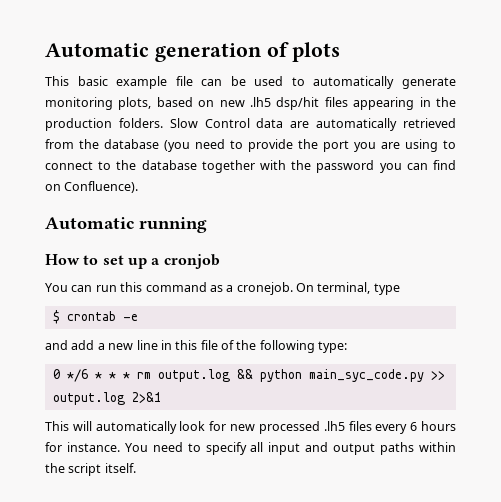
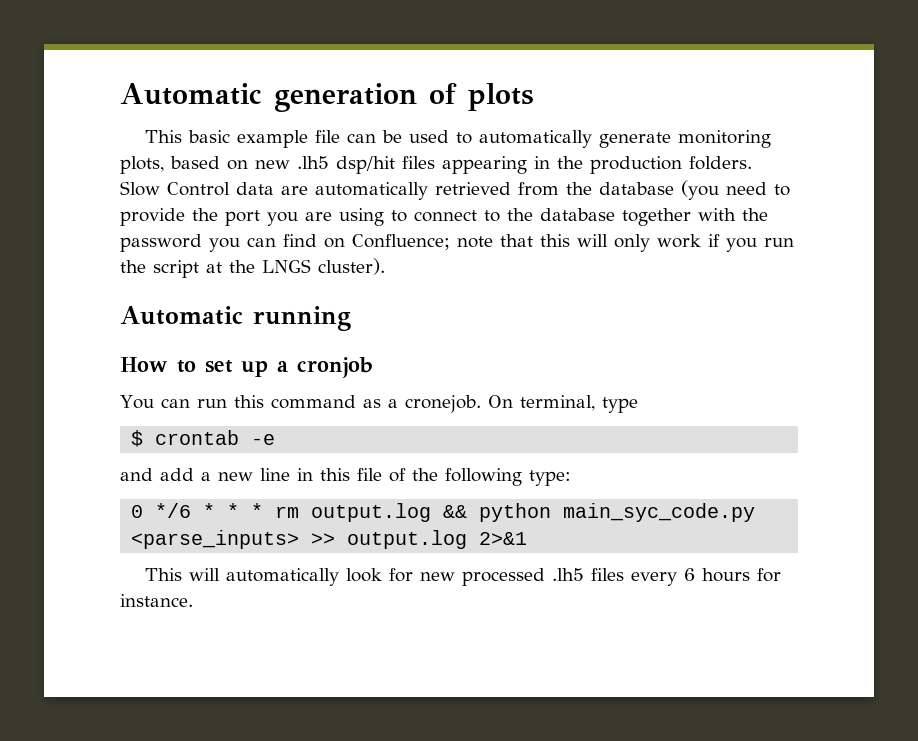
[64,181,139,193] Confluence). -> [352,234,794,252] [120,258,385,278] Confluence; note that this will only work if you run the script at the LNGS cluster).
(424, 375) none -> [131,530,300,549] <parse_inputs>
[124,442,457,455] [45,463,136,476] You need to specify all input and output paths within the script itself. -> (193, 600) none

